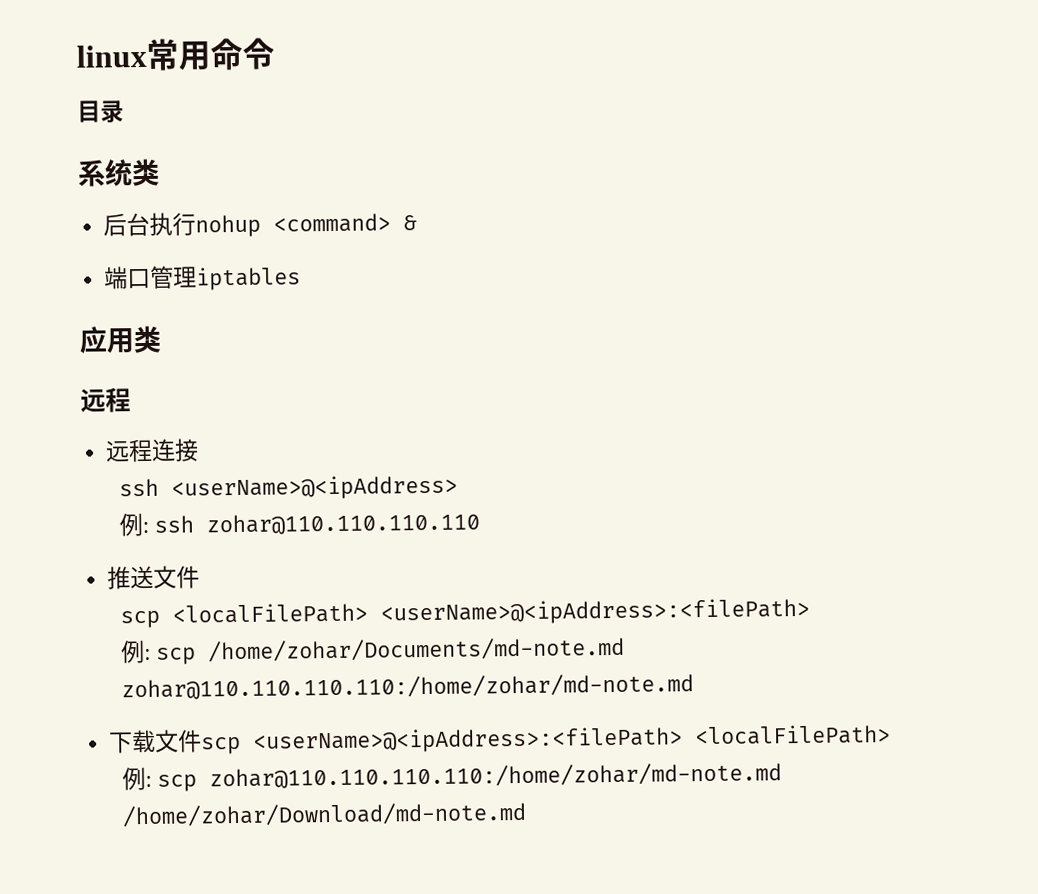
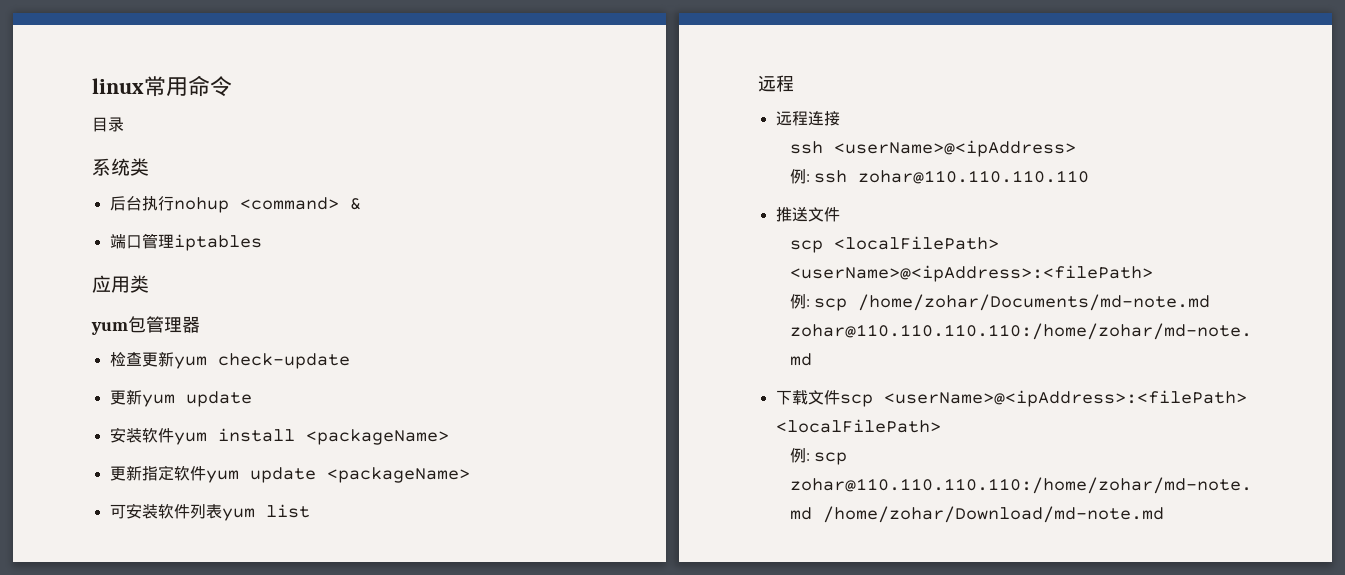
(161, 339) none -> [91,316,200,335] [109,351,350,369] [109,389,252,407] [109,427,449,445] [109,465,470,483] [109,503,310,521] // yum包管理器 // 检查更新yum check-update // 更新yum update // 安装软件yum install <packageName> // 更新指定软件yum update <packageName> // 可安装软件列表yum list

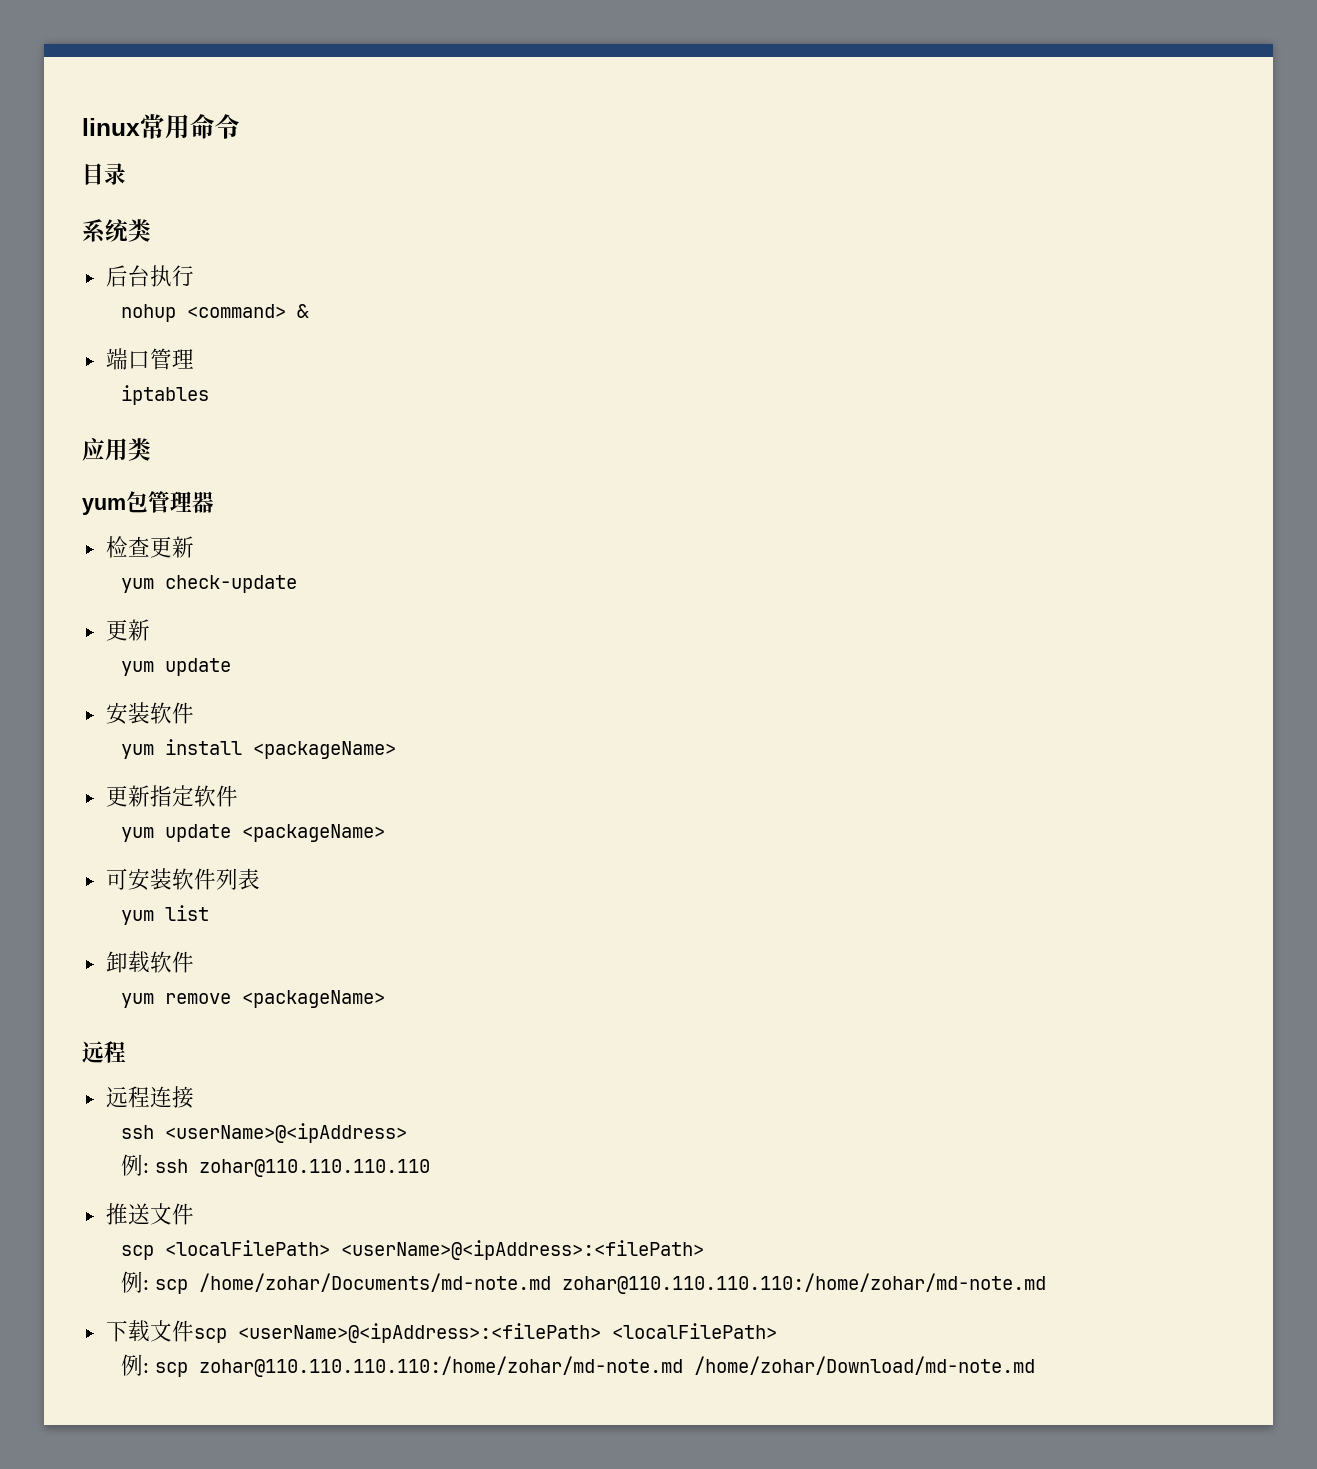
(174, 203) none -> (194, 276) //
(174, 241) none -> (194, 359) //
(174, 359) none -> (194, 547) //
(142, 397) none -> (150, 630) //
(174, 435) none -> (194, 713) //
(206, 473) none -> (238, 796) //
(222, 511) none -> (260, 879) //
(310, 511) none -> [105,951,194,973] [120,990,385,1008] // 卸载软件 // yum remove <packageName>

